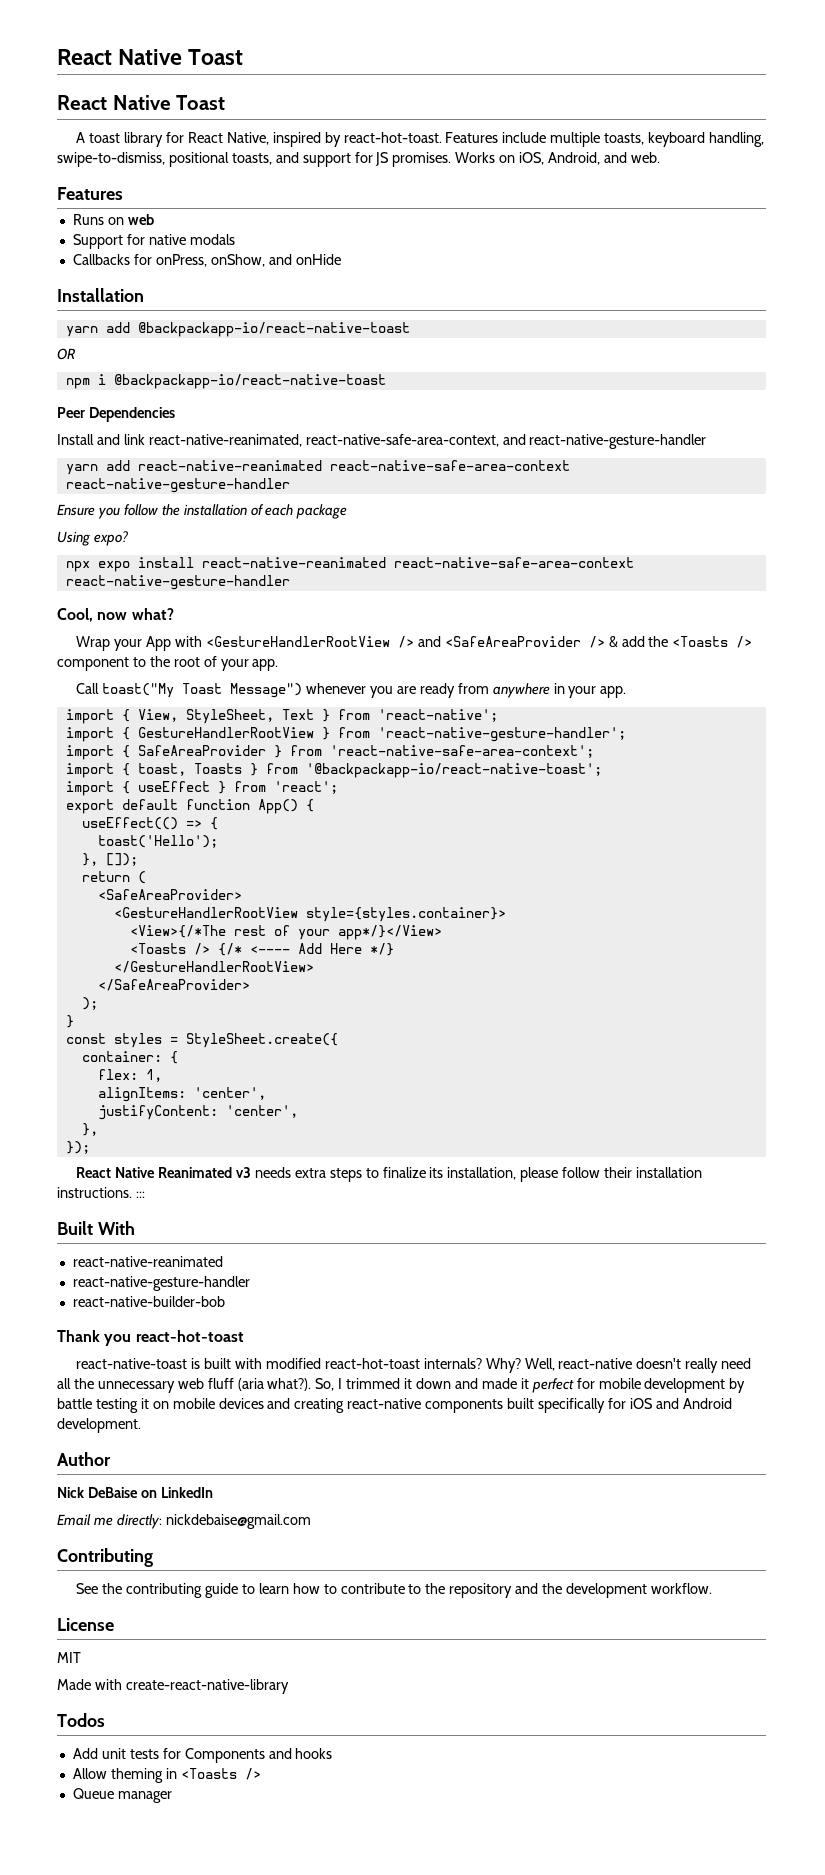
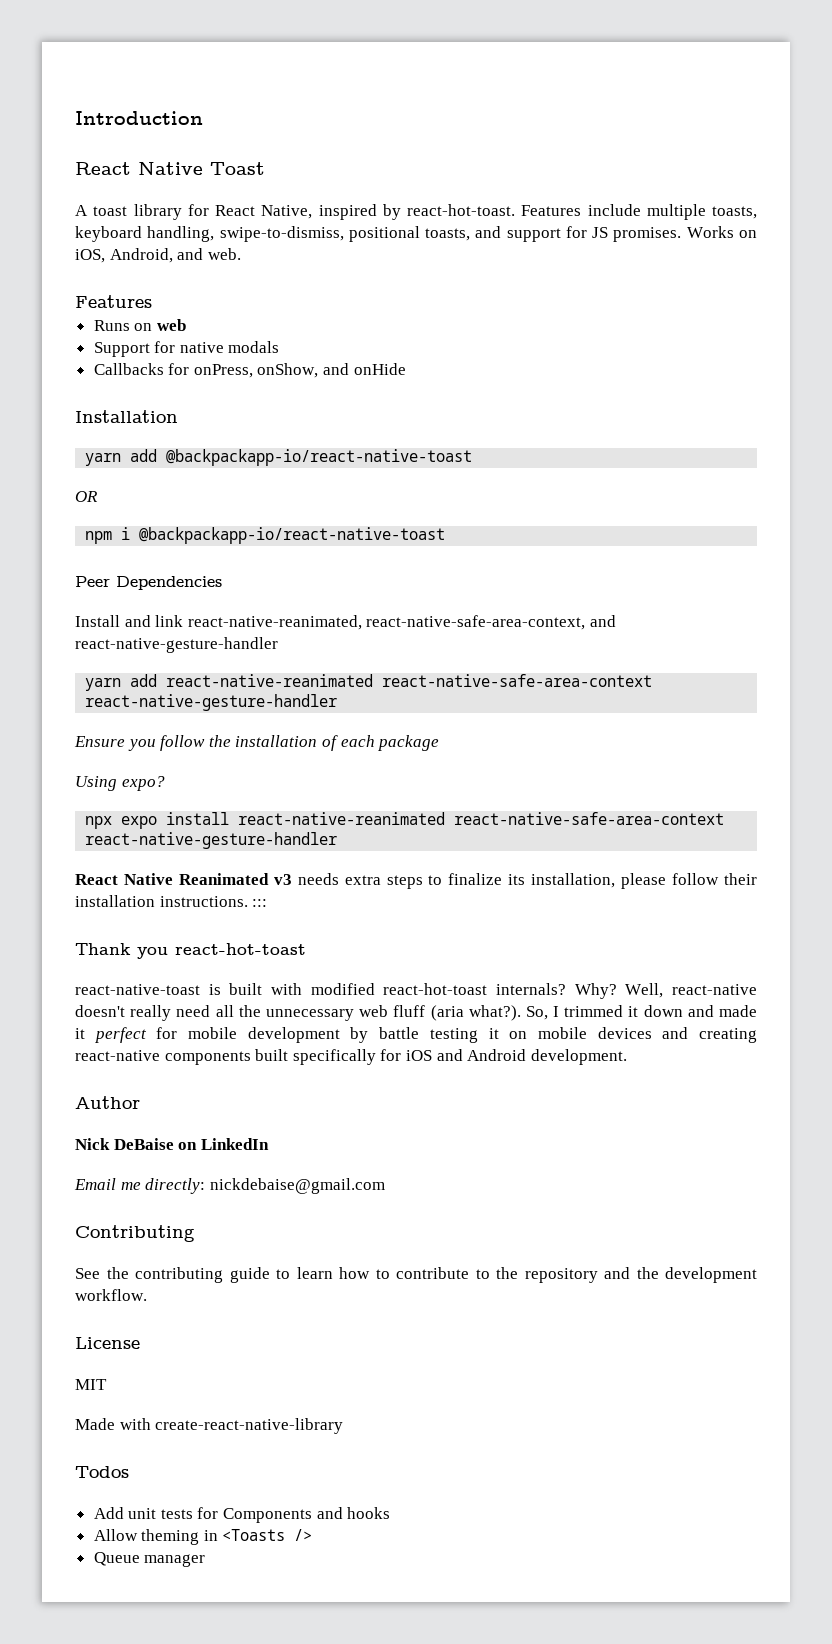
[57,49,244,65] React Native Toast -> [75,111,203,125] Introduction
[57,608,174,622] [76,636,753,651] [57,656,279,671] [76,683,627,698] [65,709,498,724] [65,727,626,742] [65,745,594,760] [65,763,602,778] [65,781,338,796] [65,799,314,814] [81,817,218,830] [97,835,218,848] [81,853,138,866] [81,871,146,884] [97,889,242,900] [113,907,506,922] [129,925,442,940] [129,943,394,956] [113,961,314,973] [97,979,250,991] [81,997,98,1010] [65,1015,74,1028] [65,1033,338,1048] [81,1051,178,1064] [97,1069,162,1082] [97,1087,266,1102] [97,1105,298,1120] [81,1123,98,1136] [65,1141,90,1154] // Cool, now what? // Wrap your App with <GestureHandlerRootView /> and <SafeAreaProvider /> & add the <Toasts /> component to the root of your app. // Call toast("My Toast Message") whenever you are ready from anywhere in your app. // import { View, StyleSheet, Text } from 'react-native'; // import { GestureHandlerRootView } from 'react-native-gesture-handler'; // import { SafeAreaProvider } from 'react-native-safe-area-context'; // import { toast, Toasts } from '@backpackapp-io/react-native-toast'; // import { useEffect } from 'react'; // export default function App() { // useEffect(() => { // toast('Hello'); // }, []); // return ( // <SafeAreaProvider> // <GestureHandlerRootView style={styles.container}> // <View>{/*The rest of your app*/}</View> // <Toasts /> {/* <---- Add Here */} // </GestureHandlerRootView> // </SafeAreaProvider> // ); // } // const styles = StyleSheet.create({ // container: { // flex: 1, // alignItems: 'center', // justifyContent: 'center', // }, // }); -> (338, 840) none
[57,1221,135,1235] [72,1256,223,1267] [72,1276,250,1291] [72,1296,225,1307] // Built With // react-native-reanimated // react-native-gesture-handler // react-native-builder-bob -> (268, 903) none

